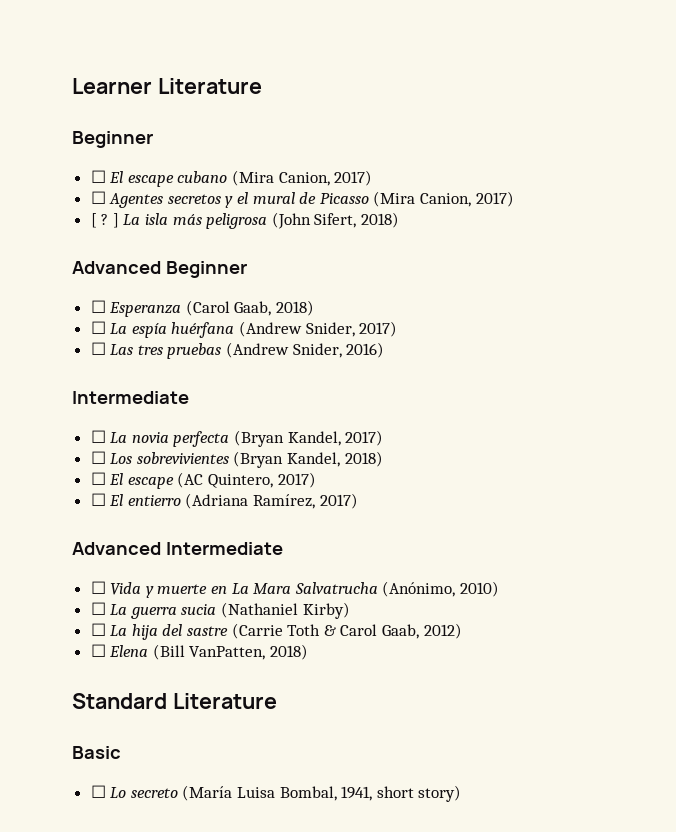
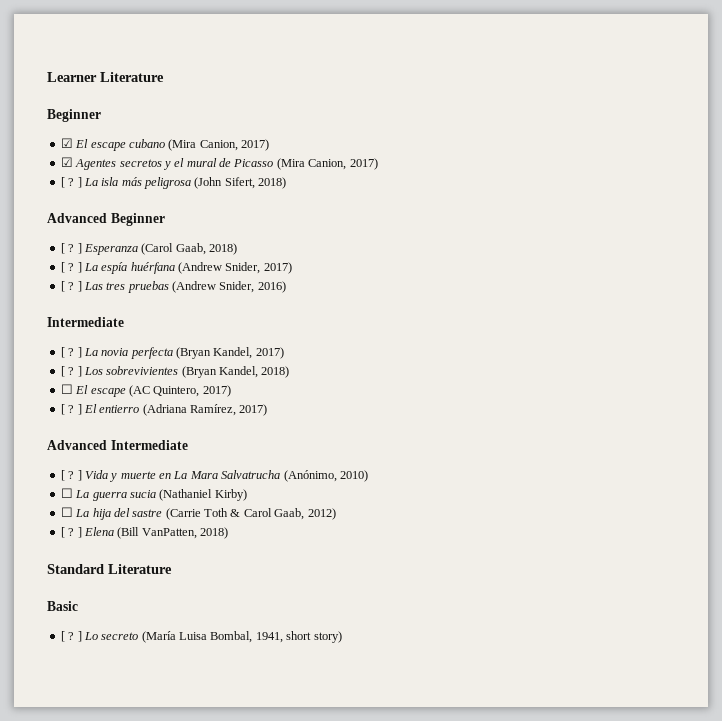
[90,170,106,183] ☐ -> [60,138,73,148] ☑
[90,191,106,204] ☐ -> [60,157,73,167] ☑
[90,300,106,313] ☐ -> [60,243,82,254] [ ? ]
[90,321,106,334] ☐ -> [60,262,82,273] [ ? ]
[90,342,106,355] ☐ -> [60,281,82,292] [ ? ]
[90,430,106,443] ☐ -> [60,347,82,358] [ ? ]
[90,451,106,464] ☐ -> [60,366,82,377] [ ? ]
[90,493,106,506] ☐ -> [60,404,82,415] [ ? ]
[90,581,106,594] ☐ -> [60,470,82,481] [ ? ]
[90,644,106,657] ☐ -> [60,527,82,538] [ ? ]
[90,785,106,798] ☐ -> [60,631,82,642] [ ? ]

